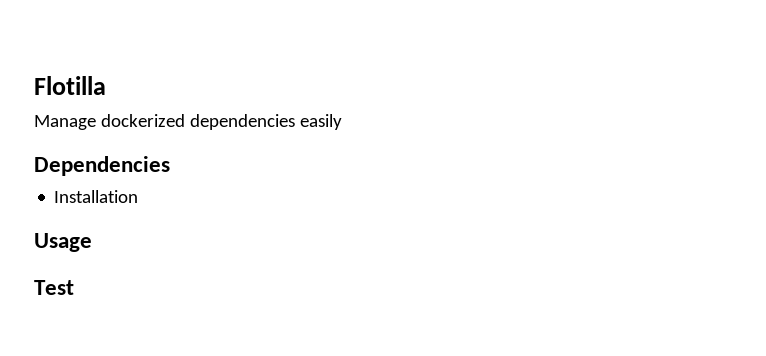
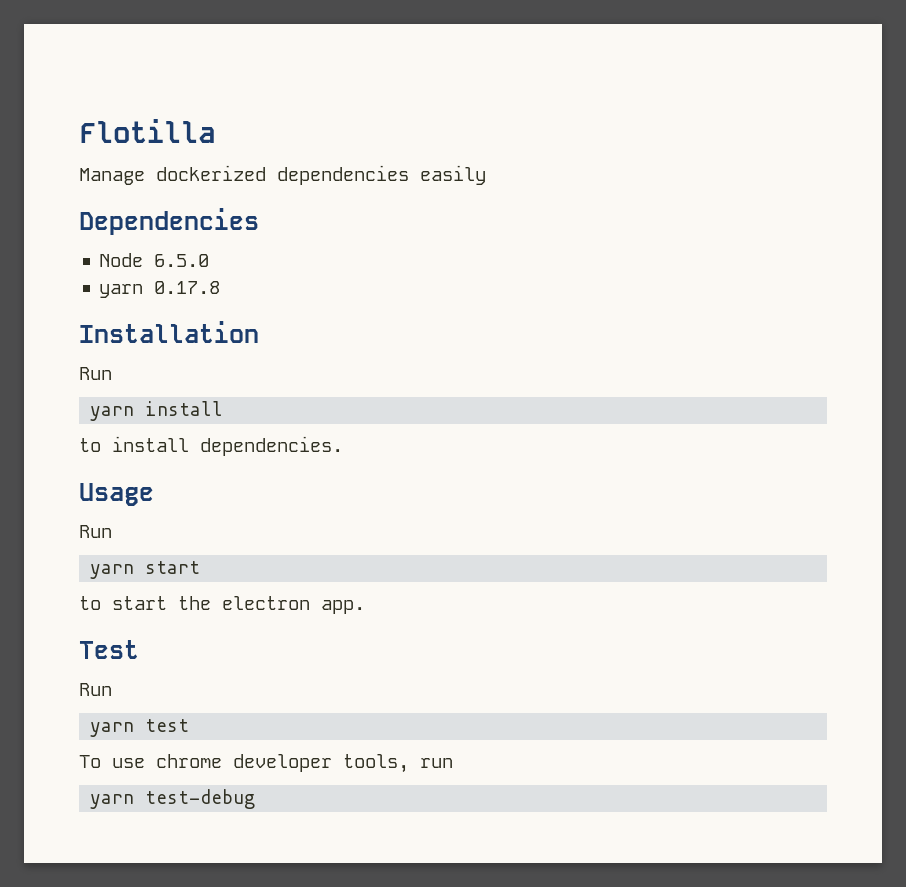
[54,190,139,203] [34,233,92,252] [34,280,74,295] Installation // Usage // Test -> [99,253,210,267] [99,281,221,298] [79,321,259,343] [79,367,112,380] [90,401,224,421] [79,436,343,456] [79,483,154,506] [79,525,112,538] [90,561,201,579] [79,596,365,614] [79,640,139,659] [79,683,112,696] [90,719,190,737] [79,754,453,773] [90,789,256,809] Node 6.5.0 // yarn 0.17.8 // Installation // Run // yarn install // to install dependencies. // Usage // Run // yarn start // to start the electron app. // Test // Run // yarn test // To use chrome developer tools, run // yarn test-debug

